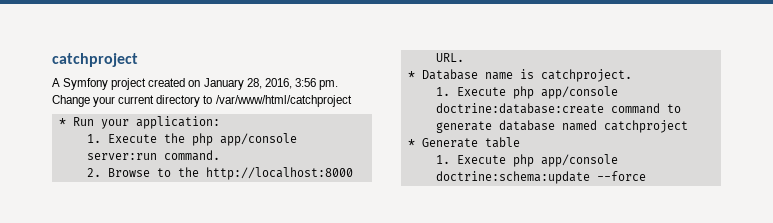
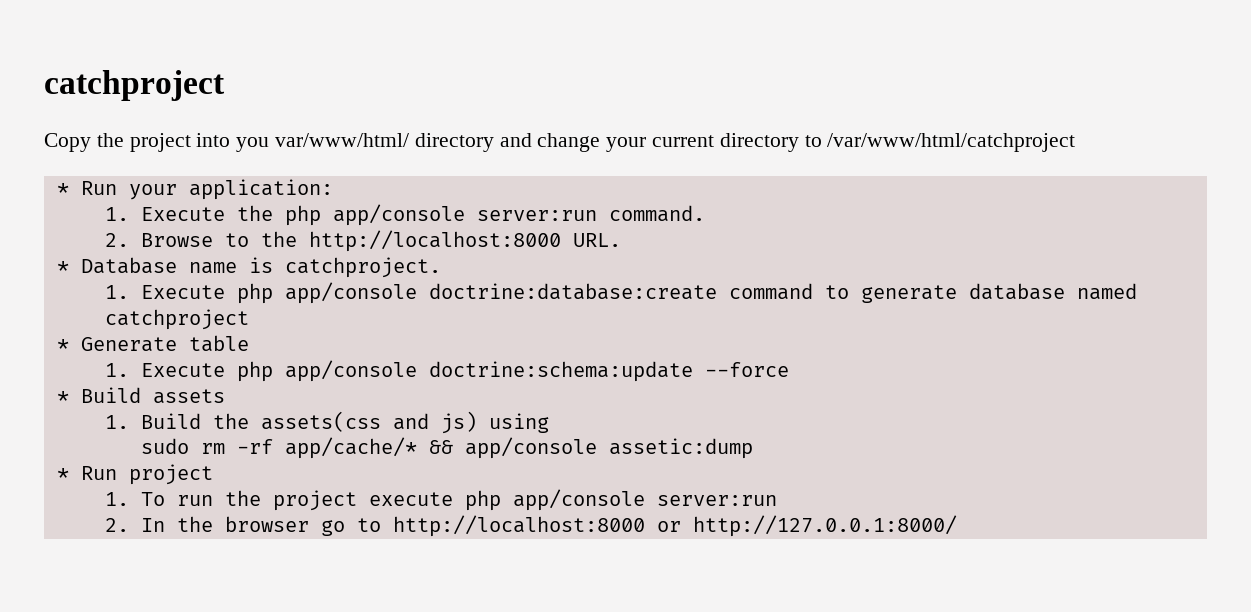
[52,53,138,67] [52,78,338,90] [52,95,90,107] catchproject // A Symfony project created on January 28, 2016, 3:56 pm. Change -> [44,70,225,101] [44,133,601,152] catchproject // Copy the project into you var/www/html/ directory and change
(646, 176) none -> [56,387,225,404] [104,411,549,434] [140,437,753,459] [56,464,213,485] [104,489,777,511] [104,515,957,537] // * Build assets // 1. Build the assets(css and js) using // sudo rm -rf app/cache/* && app/console assetic:dump // * Run project // 1. To run the project execute php app/console server:run // 2. In the browser go to http://localhost:8000 or http://127.0.0.1:8000/

